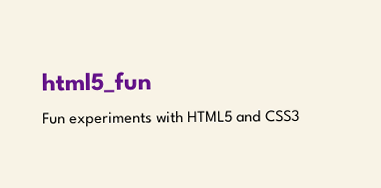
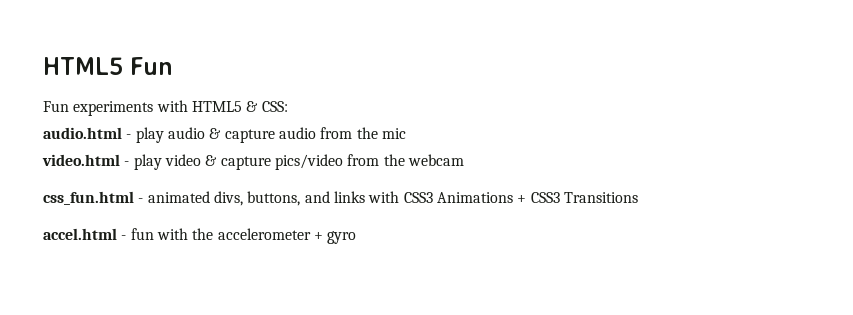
[41,71,152,94] html5_fun -> [43,57,173,75] HTML5 Fun
[236,109,300,123] and CSS3 -> [246,101,288,112] [43,127,406,143] [42,154,464,170] [43,191,638,206] [43,228,357,244] & CSS: // audio.html - play audio & capture audio from the mic // video.html - play video & capture pics/video from the webcam // css_fun.html - animated divs, buttons, and links with CSS3 Animations + CSS3 Transitions // accel.html - fun with the accelerometer + gyro

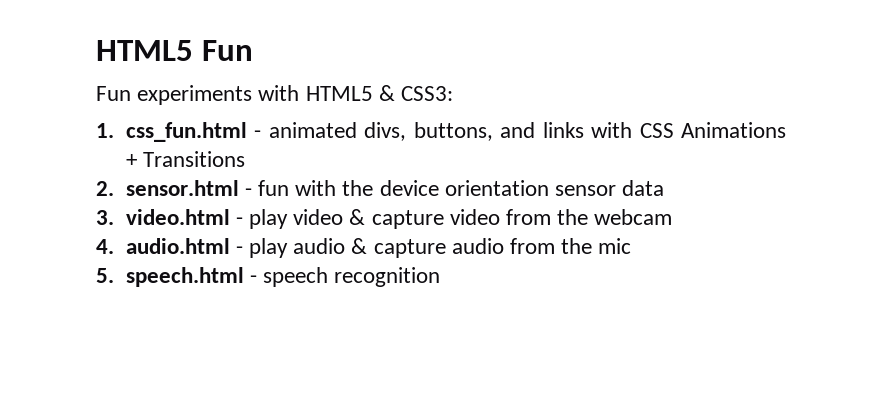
[261,101,288,112] CSS: // -> [401,86,454,101] [96,122,786,142] [125,151,245,167] [96,180,665,196] [96,209,673,229] [96,239,114,254] CSS3: // 1. css_fun.html - animated divs, buttons, and links with CSS Animations + Transitions // 2. sensor.html - fun with the device orientation sensor data // 3. video.html - play video & capture video from the webcam // 4.
[42,154,464,170] [43,191,638,206] [43,228,357,244] video.html - play video & capture pics/video from the webcam // css_fun.html - animated divs, buttons, and links with CSS3 Animations + CSS3 Transitions // accel.html - fun with the accelerometer + gyro -> [96,267,441,287] 5. speech.html - speech recognition

